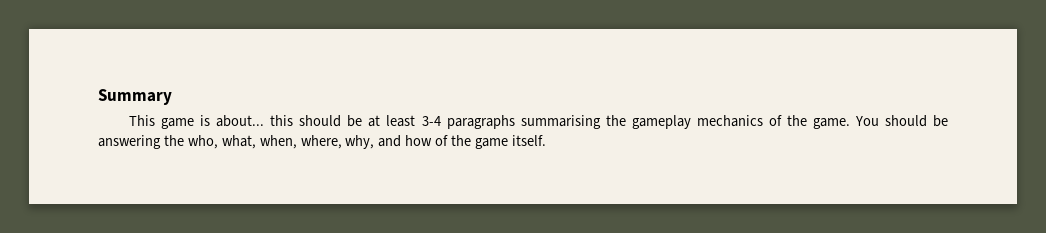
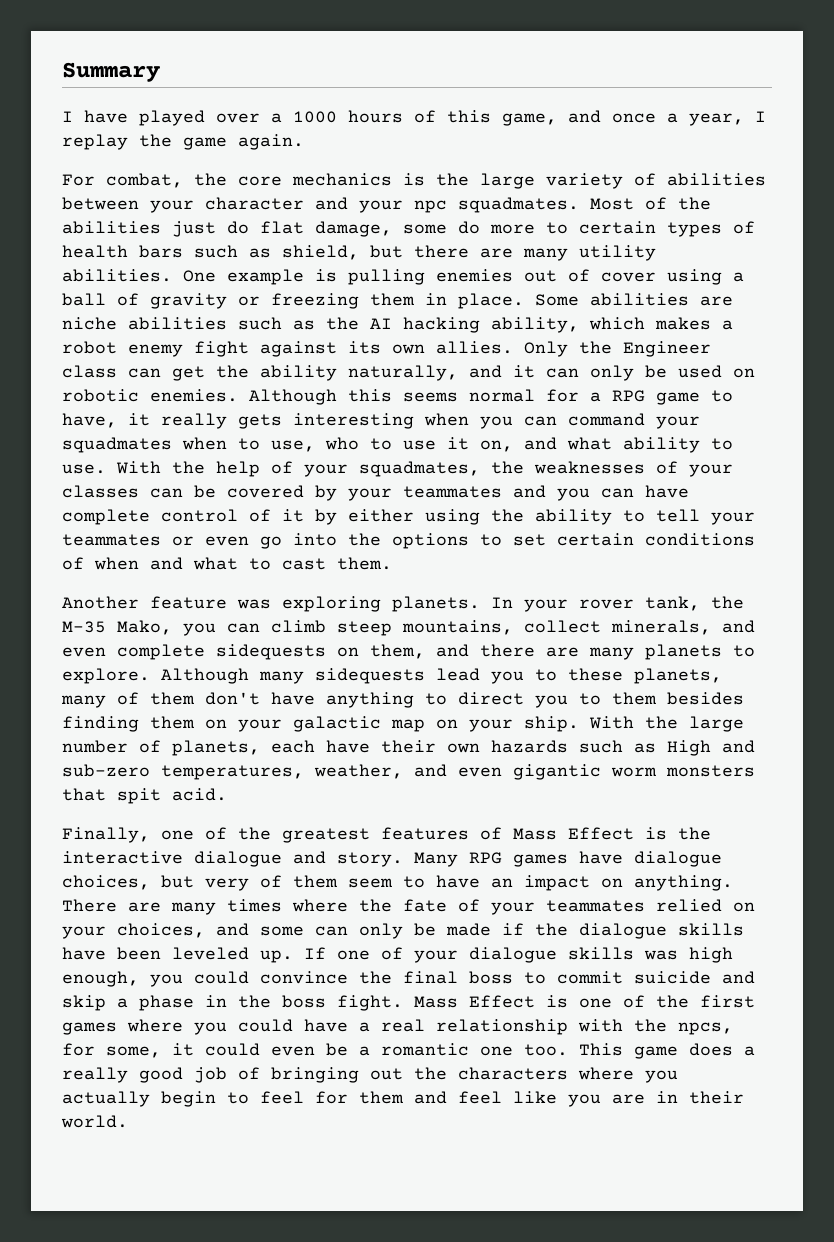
[129,115,948,129] [98,135,546,149] This game is about... this should be at least 3-4 paragraphs summarising the gameplay mechanics of the game. You should be answering the who, what, when, where, why, and how of the game itself. -> [62,110,766,126] [62,134,304,150] [62,173,766,189] [62,197,711,213] [62,221,755,237] [62,245,656,261] [62,269,744,285] [62,293,733,309] [62,317,733,333] [62,341,711,357] [62,365,755,381] [62,389,733,405] [62,413,700,429] [62,437,733,453] [62,461,733,477] [62,485,689,501] [62,509,755,525] [62,533,755,549] [62,557,392,570] [62,596,744,612] [62,620,755,636] [62,644,755,660] [62,668,722,684] [61,692,744,708] [62,716,744,732] [62,740,755,756] [62,764,755,780] [62,788,227,804] [62,827,711,843] [62,851,722,867] [62,875,733,891] [62,899,755,915] [62,923,744,939] [62,947,733,963] [62,971,755,987] [62,995,755,1011] [62,1019,733,1035] [62,1043,755,1059] [62,1067,678,1083] [62,1091,744,1107] [61,1115,128,1128] I have played over a 1000 hours of this game, and once a year, I replay the game again. // For combat, the core mechanics is the large variety of abilities between your character and your npc squadmates. Most of the abilities just do flat damage, some do more to certain types of health bars such as shield, but there are many utility abilities. One example is pulling enemies out of cover using a ball of gravity or freezing them in place. Some abilities are niche abilities such as the AI hacking ability, which makes a robot enemy fight against its own allies. Only the Engineer class can get the ability naturally, and it can only be used on robotic enemies. Although this seems normal for a RPG game to have, it really gets interesting when you can command your squadmates when to use, who to use it on, and what ability to use. With the help of your squadmates, the weaknesses of your classes can be covered by your teammates and you can have complete control of it by either using the ability to tell your teammates or even go into the options to set certain conditions of when and what to cast them. // Another feature was exploring planets. In your rover tank, the M-35 Mako, you can climb steep mountains, collect minerals, and even complete sidequests on them, and there are many planets to explore. Although many sidequests lead you to these planets, many of them don't have anything to direct you to them besides finding them on your galactic map on your ship. With the large number of planets, each have their own hazards such as High and sub-zero temperatures, weather, and even gigantic worm monsters that spit acid. // Finally, one of the greatest features of Mass Effect is the interactive dialogue and story. Many RPG games have dialogue choices, but very of them seem to have an impact on anything. There are many times where the fate of your teammates relied on your choices, and some can only be made if the dialogue skills have been leveled up. If one of your dialogue skills was high enough, you could convince the final boss to commit suicide and skip a phase in the boss fight. Mass Effect is one of the first games where you could have a real relationship with the npcs, for some, it could even be a romantic one too. This game does a really good job of bringing out the characters where you actually begin to feel for them and feel like you are in their world.

